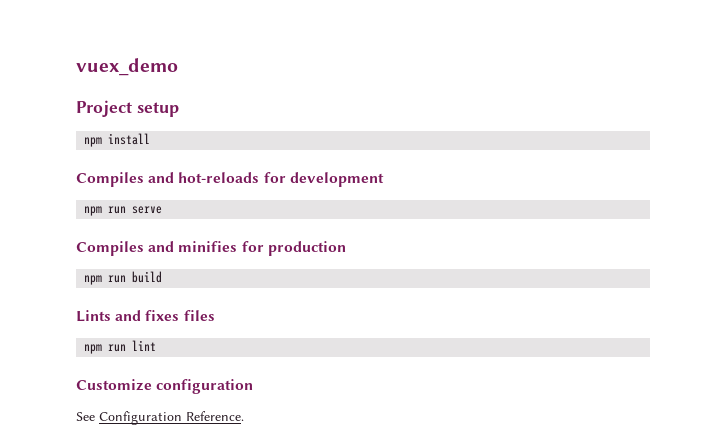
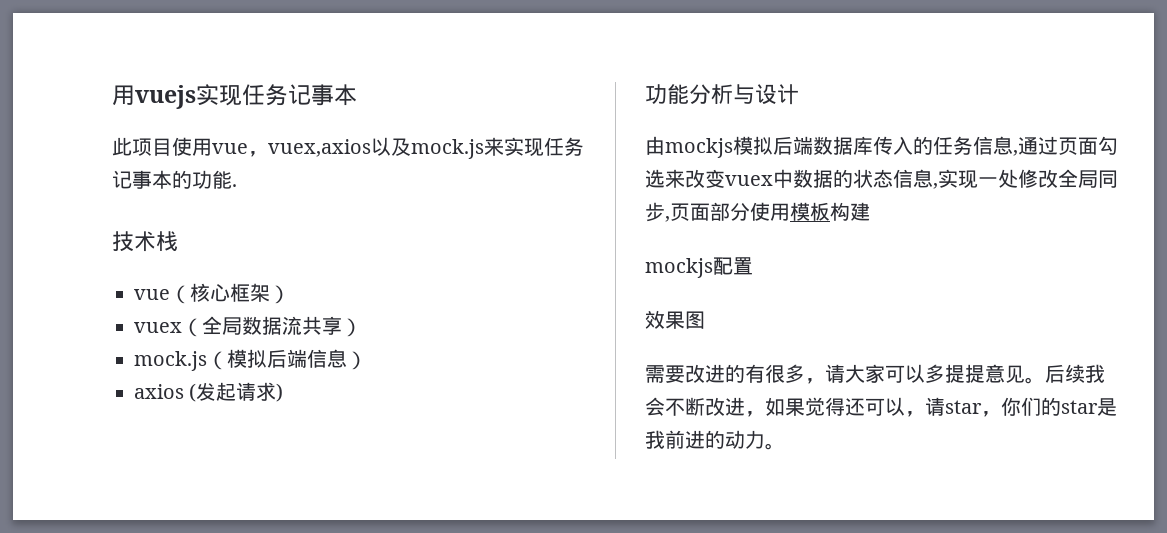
[76,58,178,76] [76,100,179,117] [84,133,151,147] [76,172,384,187] [84,206,163,216] [76,241,346,256] [84,271,163,285] [76,310,215,322] [84,340,157,354] [76,379,254,394] [76,411,244,425] vuex_demo // Project setup // npm install // Compiles and hot-reloads for development // npm run serve // Compiles and minifies for production // npm run build // Lints and fixes files // npm run lint // Customize configuration // See Configuration Reference. -> [112,84,357,109] [112,137,584,159] [112,170,237,189] [112,231,178,252] [134,283,290,304] [134,316,362,337] [134,349,367,371] [134,382,284,402] [645,84,799,105] [645,136,1118,158] [645,169,1118,189] [645,202,870,222] [645,257,753,278] [645,310,705,329] [645,364,1105,384] [645,397,1117,417] [645,430,785,450] 用vuejs实现任务记事本 // 此项目使用vue，vuex,axios以及mock.js来实现任务记事本的功能. // 技术栈 // vue（核心框架） // vuex（全局数据流共享） // mock.js（模拟后端信息） // axios (发起请求) // 功能分析与设计 // 由mockjs模拟后端数据库传入的任务信息,通过页面勾选来改变vuex中数据的状态信息,实现一处修改全局同步,页面部分使用模板构建 // mockjs配置 // 效果图 // 需要改进的有很多，请大家可以多提提意见。后续我会不断改进，如果觉得还可以，请star，你们的star是我前进的动力。

